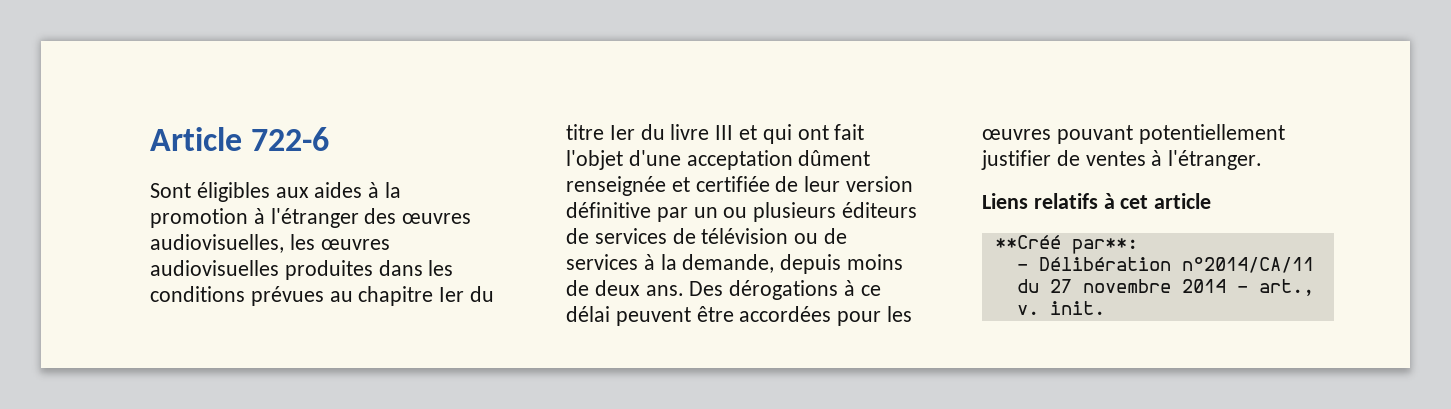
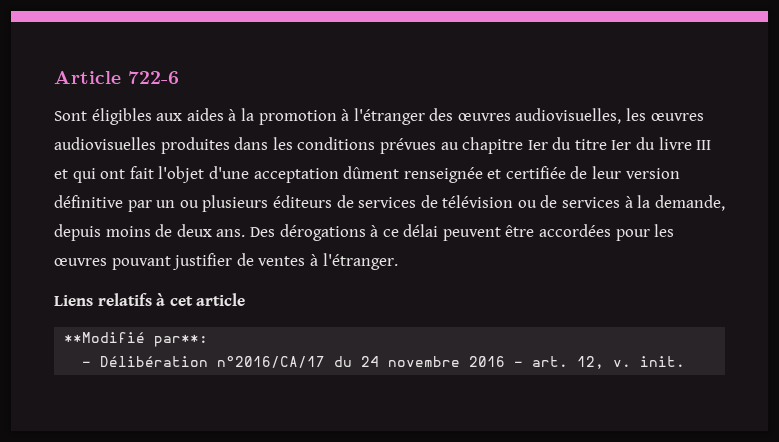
[1138,124,1285,144] potentiellement -> (171, 263) none
[994,235,1061,249] **Créé -> [64,332,146,343] **Modifié
[1181,257,1314,273] [1016,279,1314,296] n°2014/CA/11 du 27 novembre 2014 - art., -> [217,356,605,369] n°2016/CA/17 du 24 novembre 2016 - art. 12,

